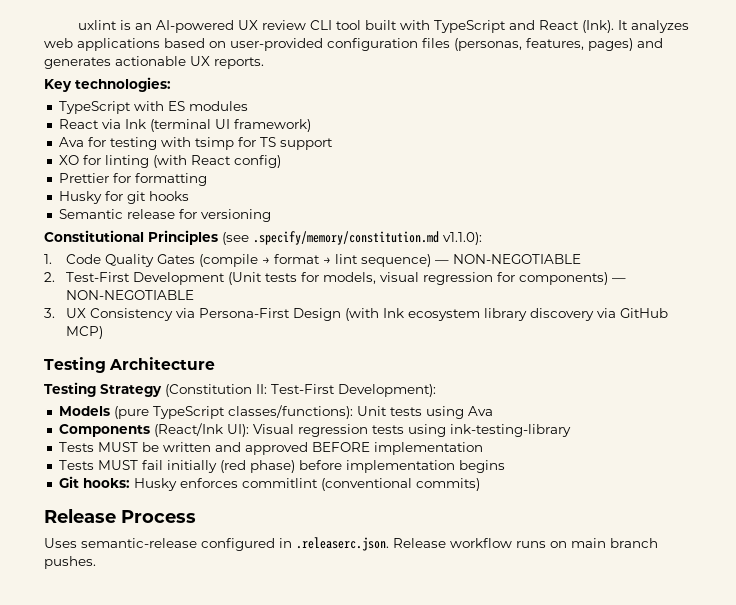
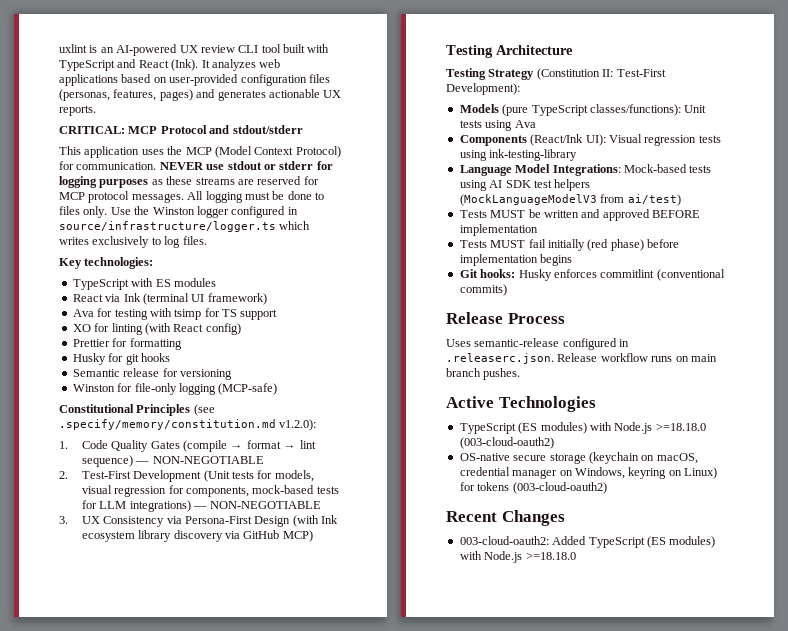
(264, 63) none -> [59,125,303,134] [59,146,341,158] [59,161,333,170] [59,176,319,188] [59,191,324,203] [59,206,298,218] [59,221,311,232] [59,236,207,248] // CRITICAL: MCP Protocol and stdout/stderr // This application uses the MCP (Model Context Protocol) for communication. NEVER use stdout or stderr for logging purposes as these streams are reserved for MCP protocol messages. All logging must be done to files only. Use the Winston logger configured in source/infrastructure/logger.ts which writes exclusively to log files.
(271, 215) none -> [72,383,278,395] // Winston for file-only logging (MCP-safe)
[443,232,482,245] v1.1.0): -> [279,419,317,431] v1.2.0):
[518,272,608,285] components) -> [186,485,339,497] [81,500,191,512] components, mock-based tests for LLM integrations)
(571, 430) none -> [459,164,712,176] [459,179,591,191] [459,194,681,206] // Language Model Integrations: Mock-based tests using AI SDK test helpers (MockLanguageModelV3 from ai/test)
(96, 562) none -> [446,396,596,412] [459,422,706,434] [459,437,554,449] [459,452,698,464] [459,467,717,479] [459,482,607,494] [446,510,565,526] [459,536,716,548] [459,551,576,563] // Active Technologies // TypeScript (ES modules) with Node.js >=18.18.0 (003-cloud-oauth2) // OS-native secure storage (keychain on macOS, credential manager on Windows, keyring on Linux) for tokens (003-cloud-oauth2) // Recent Changes // 003-cloud-oauth2: Added TypeScript (ES modules) with Node.js >=18.18.0

